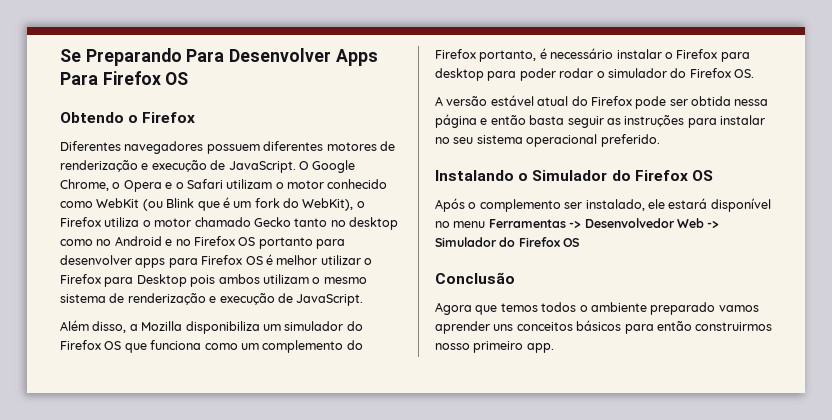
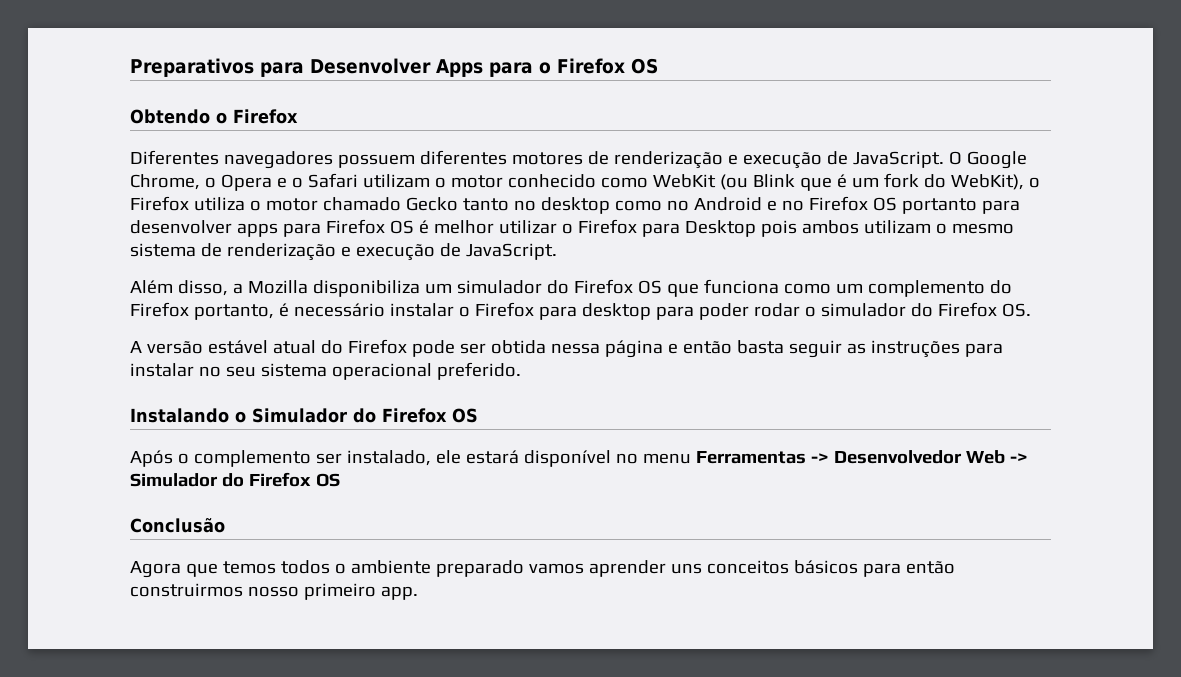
[60,48,378,66] [60,72,98,85] Se Preparando Para Desenvolver Apps Para -> [130,58,551,77] Preparativos para Desenvolver Apps para o

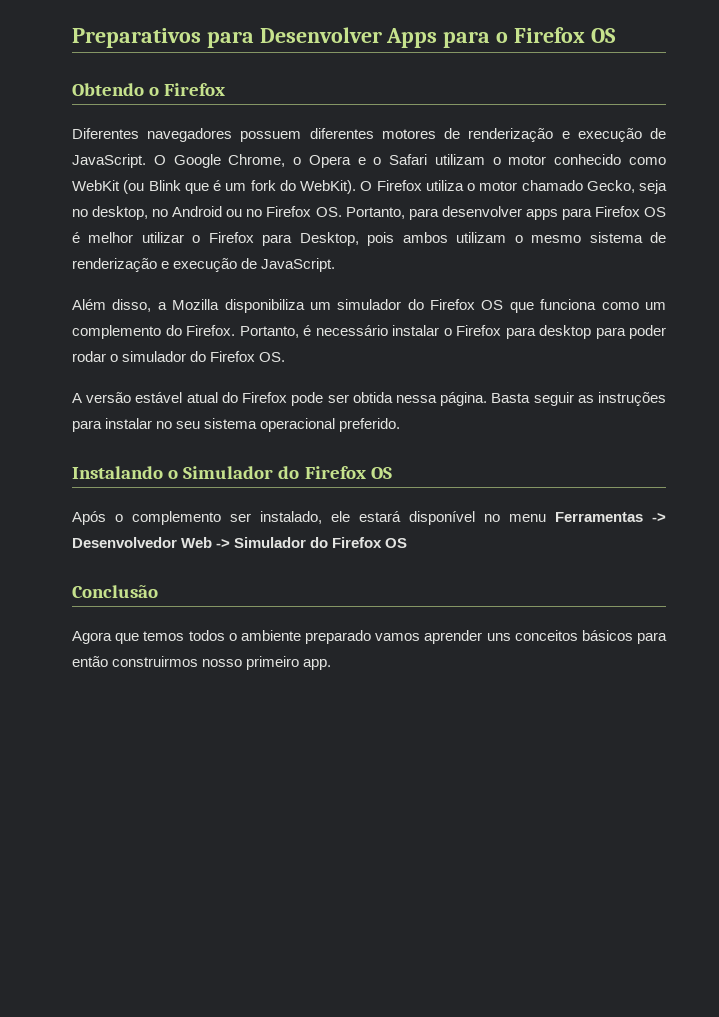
[950,174,1040,190] WebKit), o -> [300,180,373,194] WebKit). O
[405,197,662,214] Gecko tanto no desktop como -> [586,180,667,194] [72,206,149,220] Gecko, seja no desktop,
[766,200,777,211] e -> [226,209,243,217] ou
[872,197,977,214] OS portanto -> [315,207,405,219] OS. Portanto,
[684,220,756,237] Desktop -> [299,232,359,246] Desktop,
[130,302,274,320] Firefox portanto, -> [186,325,299,338] Firefox. Portanto,
[604,340,784,358] página e então basta -> [440,392,531,406] página. Basta

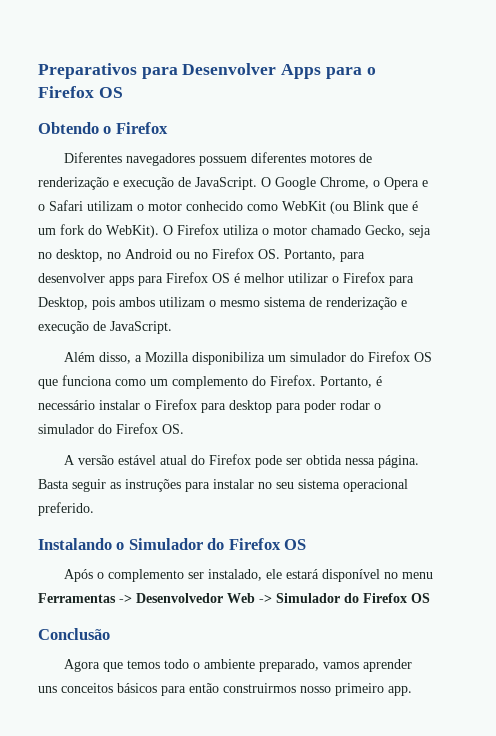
[188,630,225,641] todos -> [164,659,190,669] todo
[305,630,371,644] preparado -> [259,659,320,672] preparado,

